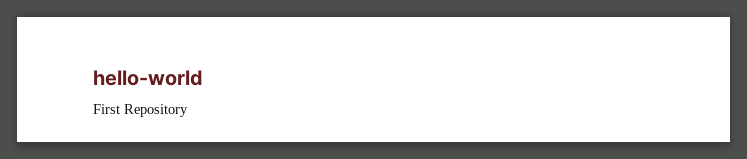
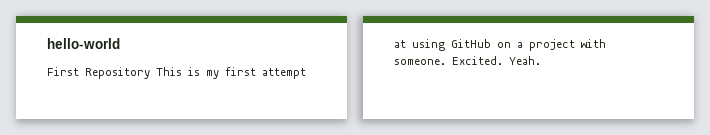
(188, 110) none -> [156,67,306,79] [394,39,606,51] [394,56,541,65] This is my first attempt at using GitHub on a project with someone. Excited. Yeah.

